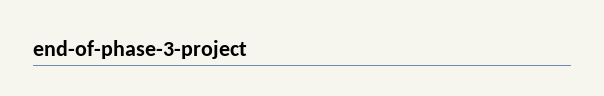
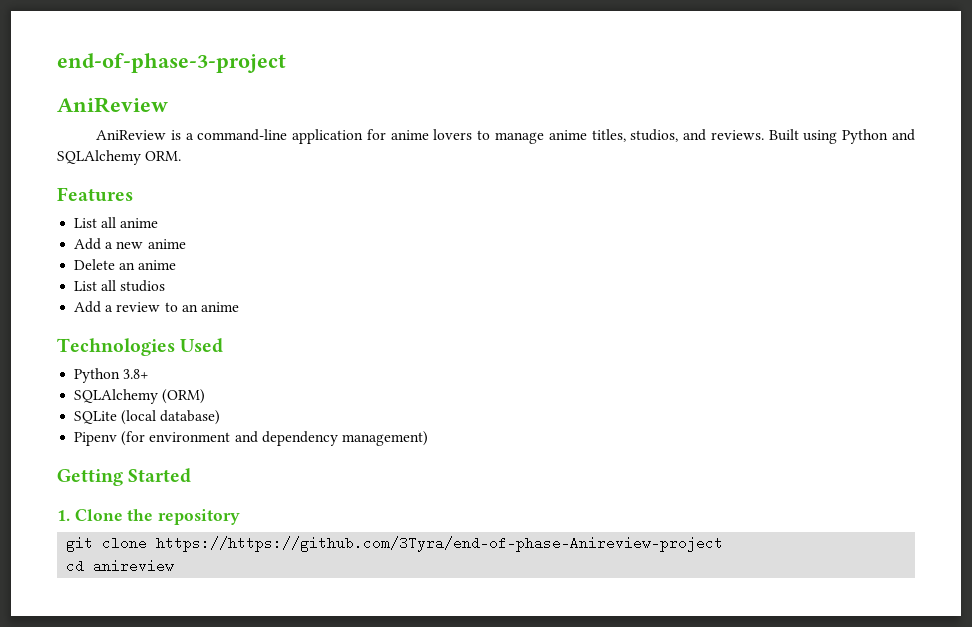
(247, 49) none -> [57,97,168,113] [95,129,915,144] [57,150,182,165] [57,187,133,202] [74,217,159,228] [74,238,186,250] [74,259,177,270] [74,280,166,292] [74,301,239,313] [57,338,224,356] [74,368,150,383] [74,389,206,404] [74,410,221,425] [74,431,428,446] [57,468,192,486] [57,509,241,525] [66,536,724,552] [66,559,175,573] // AniReview // AniReview is a command-line application for anime lovers to manage anime titles, studios, and reviews. Built using Python and SQLAlchemy ORM. // Features // List all anime // Add a new anime // Delete an anime // List all studios // Add a review to an anime // Technologies Used // Python 3.8+ // SQLAlchemy (ORM) // SQLite (local database) // Pipenv (for environment and dependency management) // Getting Started // 1. Clone the repository // git clone https://https://github.com/3Tyra/end-of-phase-Anireview-project // cd anireview

